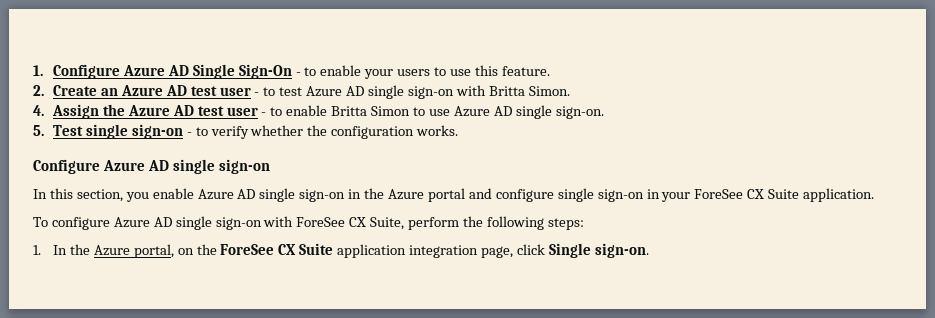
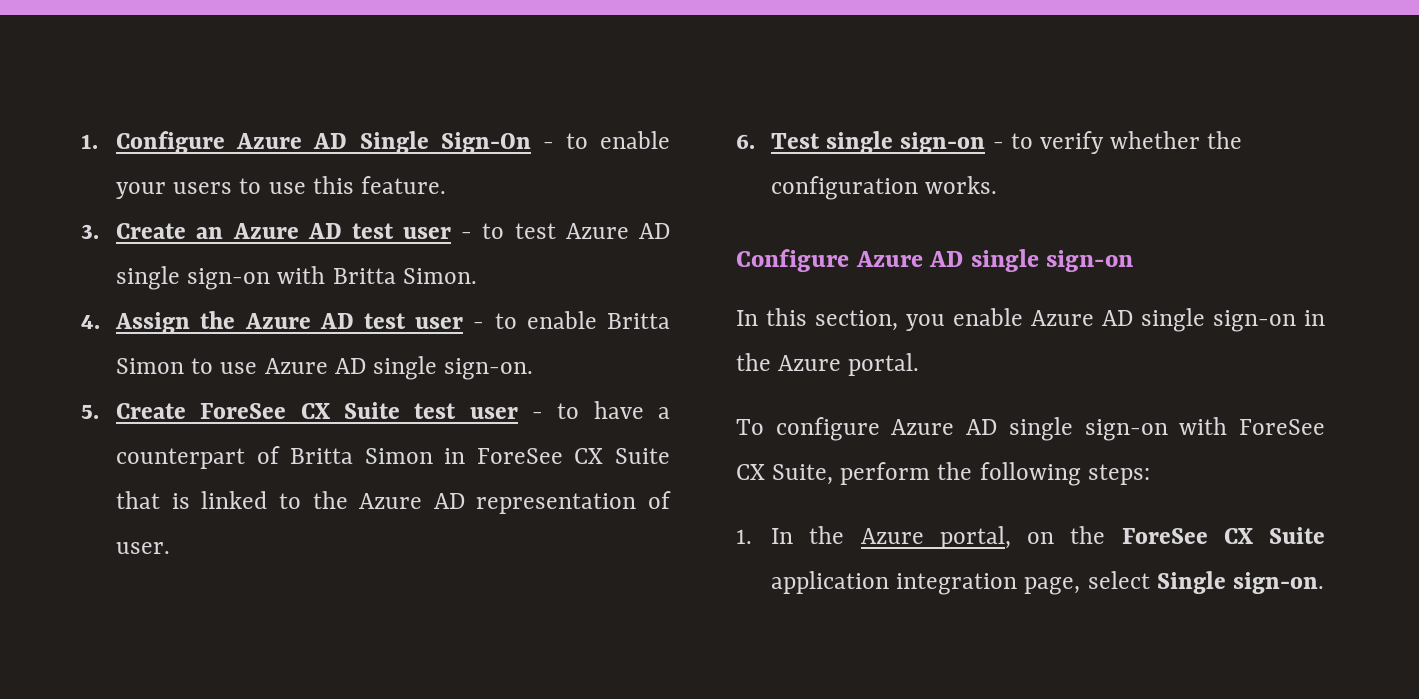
[33,85,44,96] 2. -> [81,224,99,239] 3.
(44, 130) none -> [116,401,670,419] [116,446,670,469] [116,491,671,514] [116,542,171,554] [736,134,755,149] Create ForeSee CX Suite test user - to have a counterpart of Britta Simon in ForeSee CX Suite that is linked to the Azure AD representation of user. // 6.
[427,188,875,202] portal and configure single sign-on in your ForeSee CX Suite application. -> [848,353,920,376] portal.
[516,244,545,255] click -> [1087,571,1150,589] select

